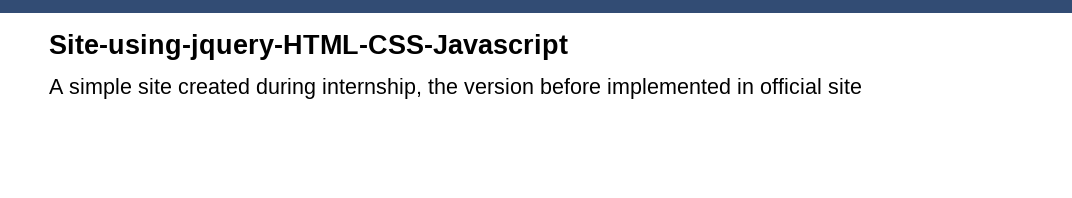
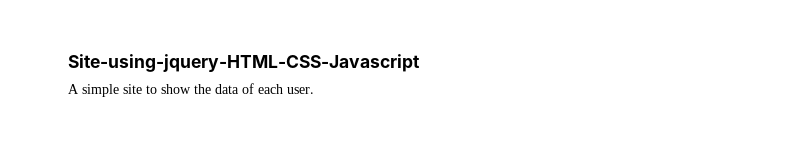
[178,78,862,99] created during internship, the version before implemented in official site -> [146,83,314,94] to show the data of each user.

